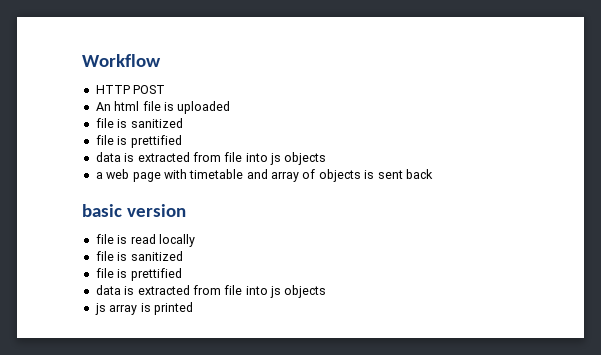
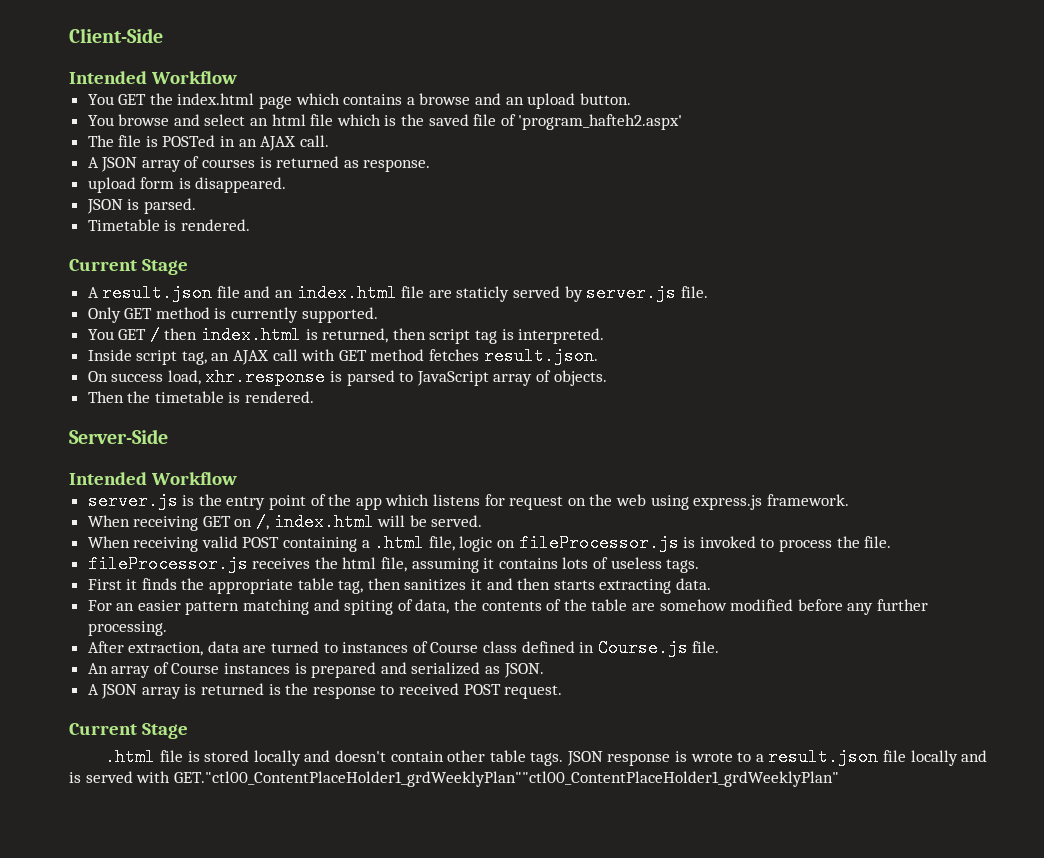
[82,54,161,67] [95,85,166,94] [95,101,231,114] [95,118,183,128] [95,135,182,148] [95,152,327,165] [95,169,433,182] [82,204,187,217] [95,234,195,247] [95,251,183,261] [95,268,182,281] [95,285,327,298] [94,302,193,315] Workflow // HTTP POST // An html file is uploaded // file is sanitized // file is prettified // data is extracted from file into js objects // a web page with timetable and array of objects is sent back // basic version // file is read locally // file is sanitized // file is prettified // data is extracted from file into js objects // js array is printed -> [69,28,163,43] [69,71,237,84] [87,93,631,109] [87,114,683,130] [87,135,329,151] [87,156,431,172] [87,177,287,193] [86,198,196,214] [87,219,250,231] [69,259,188,275] [87,284,708,302] [87,307,378,323] [87,326,605,344] [87,347,598,365] [87,368,607,386] [87,391,315,403] [69,429,168,444] [69,472,237,485] [87,492,849,510] [87,513,483,531] [87,534,892,552] [87,555,700,573] [87,578,711,594] [87,599,928,615] [87,621,167,636] [87,639,720,657] [87,662,544,678] [87,683,563,699] [69,723,188,739] [105,748,988,766] [69,771,839,787] Client-Side // Intended Workflow // You GET the index.html page which contains a browse and an upload button. // You browse and select an html file which is the saved file of 'program_hafteh2.aspx' // The file is POSTed in an AJAX call. // A JSON array of courses is returned as response. // upload form is disappeared. // JSON is parsed. // Timetable is rendered. // Current Stage // A result.json file and an index.html file are staticly served by server.js file. // Only GET method is currently supported. // You GET / then index.html is returned, then script tag is interpreted. // Inside script tag, an AJAX call with GET method fetches result.json. // On success load, xhr.response is parsed to JavaScript array of objects. // Then the timetable is rendered. // Server-Side // Intended Workflow // server.js is the entry point of the app which listens for request on the web using express.js framework. // When receiving GET on /, index.html will be served. // When receiving valid POST containing a .html file, logic on fileProcessor.js is invoked to process the file. // fileProcessor.js receives the html file, assuming it contains lots of useless tags. // First it finds the appropriate table tag, then sanitizes it and then starts extracting data. // For an easier pattern matching and spiting of data, the contents of the table are somehow modified before any further processing. // After extraction, data are turned to instances of Course class defined in Course.js file. // An array of Course instances is prepared and serialized as JSON. // A JSON array is returned is the response to received POST request. // Current Stage // .html file is stored locally and doesn't contain other table tags. JSON response is wrote to a result.json file locally and is served with GET."ctl00_ContentPlaceHolder1_grdWeeklyPlan""ctl00_ContentPlaceHolder1_grdWeeklyPlan"

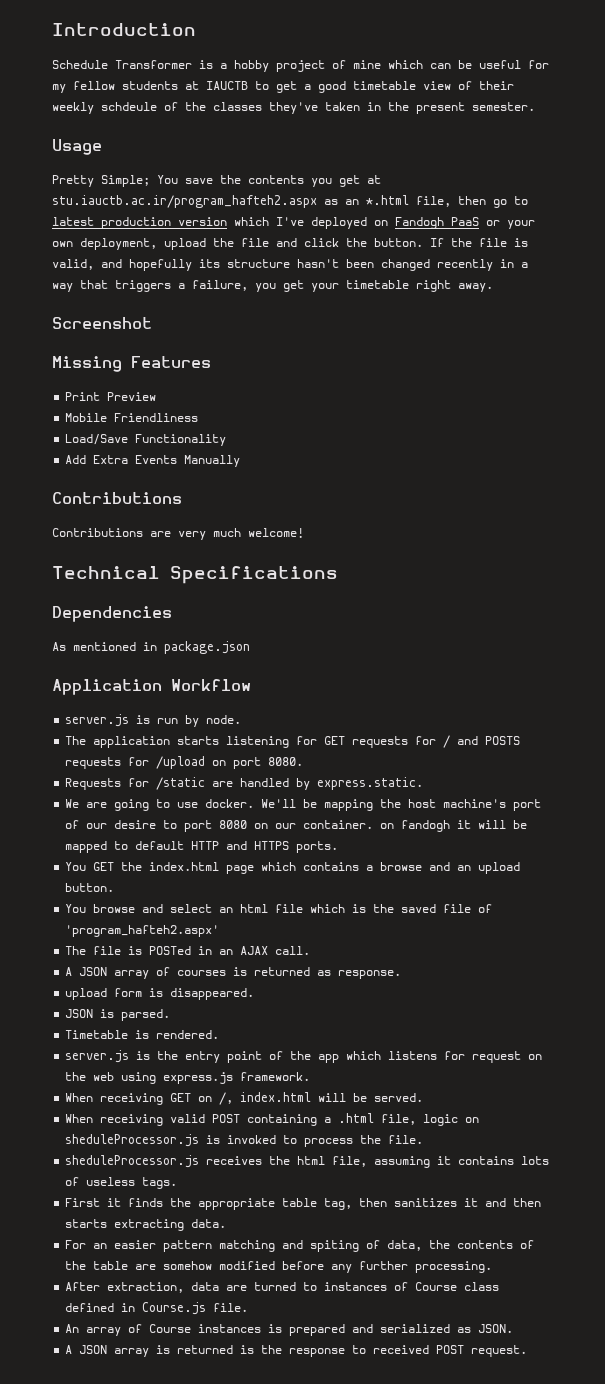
[69,28,163,43] [69,71,237,84] Client-Side // Intended Workflow -> [52,23,196,36] [52,60,549,72] [52,81,514,93] [52,102,535,114] [52,139,102,155] [52,175,381,187] [52,195,528,208] [52,217,535,229] [52,238,528,250] [52,259,528,271] [52,280,493,292] [52,317,152,329] [52,356,211,372] [65,392,157,401] [65,413,199,422] [65,434,227,446] [65,455,241,467] [52,492,182,504] [52,528,304,540] [52,566,338,584] [52,606,172,622] [52,641,250,654] [52,679,251,695] [65,714,242,727] [65,735,521,748] [65,756,304,769] [65,777,424,790] [65,799,542,811] [65,820,528,832] [65,841,339,853] Introduction // Schedule Transformer is a hobby project of mine which can be useful for my fellow students at IAUCTB to get a good timetable view of their weekly schdeule of the classes they've taken in the present semester. // Usage // Pretty Simple; You save the contents you get at stu.iauctb.ac.ir/program_hafteh2.aspx as an *.html file, then go to latest production version which I've deployed on Fandogh PaaS or your own deployment, upload the file and click the button. If the file is valid, and hopefully its structure hasn't been changed recently in a way that triggers a failure, you get your timetable right away. // Screenshot // Missing Features // Print Preview // Mobile Friendliness // Load/Save Functionality // Add Extra Events Manually // Contributions // Contributions are very much welcome! // Technical Specifications // Dependencies // As mentioned in package.json // Application Workflow // server.js is run by node. // The application starts listening for GET requests for / and POSTS requests for /upload on port 8080. // Requests for /static are handled by express.static. // We are going to use docker. We'll be mapping the host machine's port of our desire to port 8080 on our container. on fandogh it will be mapped to default HTTP and HTTPS ports.
[69,259,188,275] [87,284,708,302] [87,307,378,323] [87,326,605,344] [87,347,598,365] [87,368,607,386] [87,391,315,403] [69,429,168,444] [69,472,237,485] // Current Stage // A result.json file and an index.html file are staticly served by server.js file. // Only GET method is currently supported. // You GET / then index.html is returned, then script tag is interpreted. // Inside script tag, an AJAX call with GET method fetches result.json. // On success load, xhr.response is parsed to JavaScript array of objects. // Then the timetable is rendered. // Server-Side // Intended Workflow -> (220, 1034) none
[518,534,679,552] fileProcessor.js -> [65,1134,200,1147] sheduleProcessor.js
[87,555,248,573] fileProcessor.js -> [65,1155,200,1168] sheduleProcessor.js
[69,723,188,739] [105,748,988,766] [69,771,839,787] // Current Stage // .html file is stored locally and doesn't contain other table tags. JSON response is wrote to a result.json file locally and is served with GET."ctl00_ContentPlaceHolder1_grdWeeklyPlan""ctl00_ContentPlaceHolder1_grdWeeklyPlan" -> (528, 1351) none

